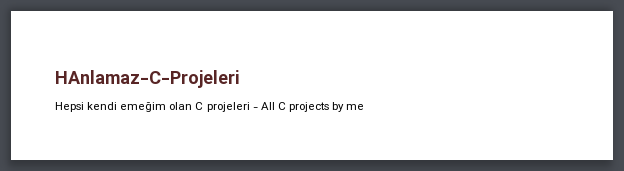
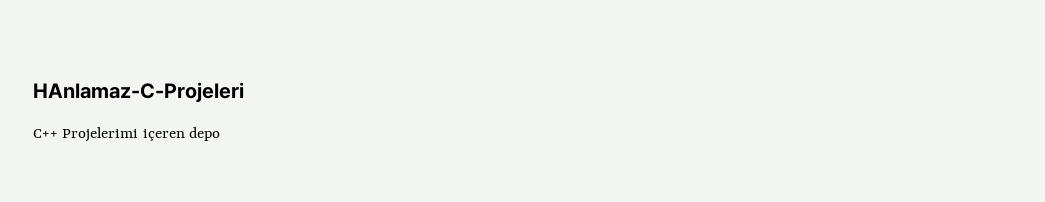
[55,102,365,112] Hepsi kendi emeğim olan C projeleri - All C projects by me -> [33,127,221,142] C++ Projelerimi içeren depo

